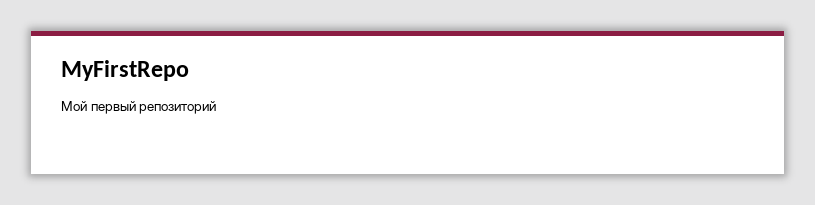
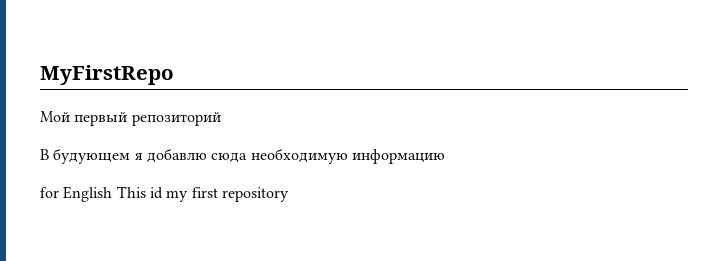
(217, 107) none -> [40,148,445,164] [40,186,289,202] // В будующем я добавлю сюда необходимую информацию // for English This id my first repository

